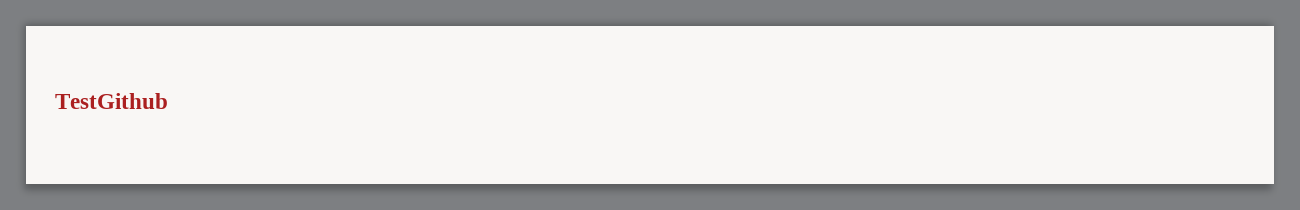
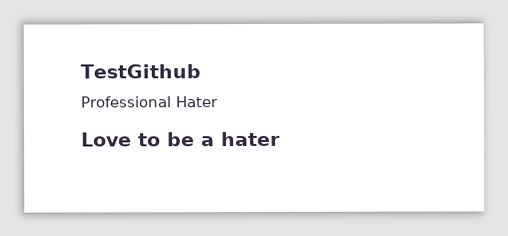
(168, 101) none -> [80,96,218,108] [81,131,281,147] // Professional Hater // Love to be a hater

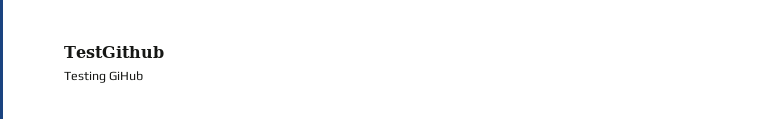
[80,96,218,108] [81,131,281,147] Professional Hater // Love to be a hater -> [64,71,144,83] Testing GiHub

